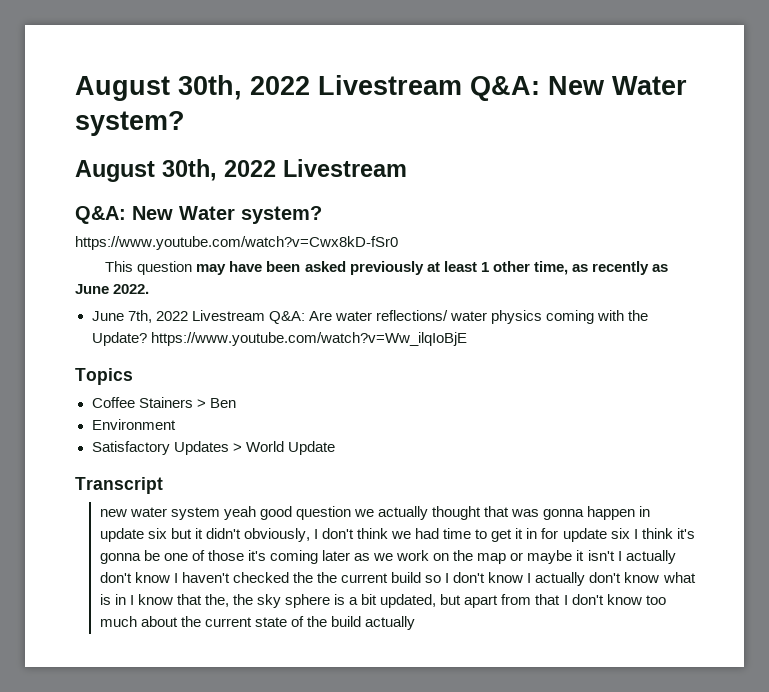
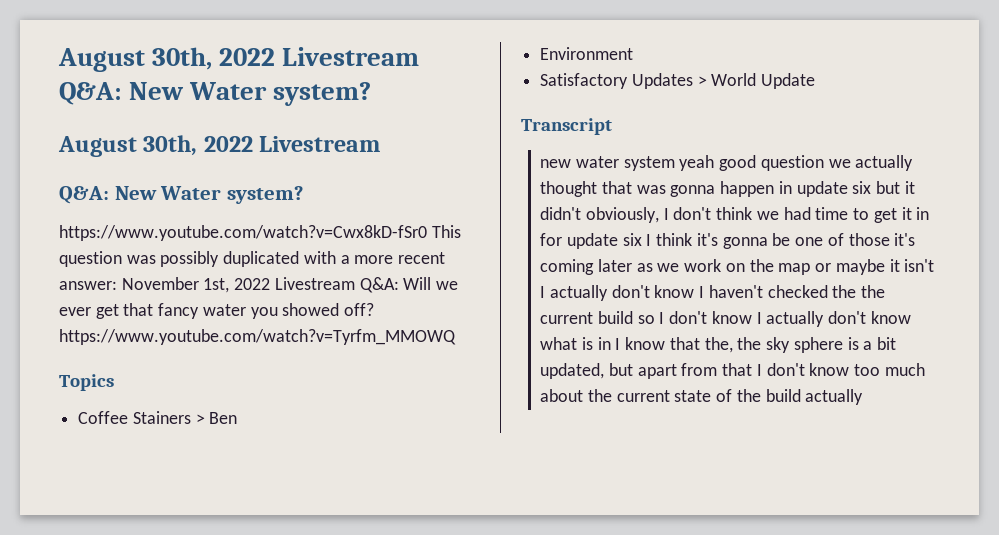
(398, 243) // -> (427, 233) none
[196,261,668,275] [75,284,150,294] [91,310,649,324] [91,332,467,346] may have been asked previously at least 1 other time, as recently as June 2022. // June 7th, 2022 Livestream Q&A: Are water reflections/ water physics coming with the Update? https://www.youtube.com/watch?v=Ww_ilqIoBjE -> [126,251,446,267] [59,277,459,293] [59,303,375,319] [59,329,456,345] was possibly duplicated with a more recent answer: November 1st, 2022 Livestream Q&A: Will we ever get that fancy water you showed off? https://www.youtube.com/watch?v=Tyrfm_MMOWQ

